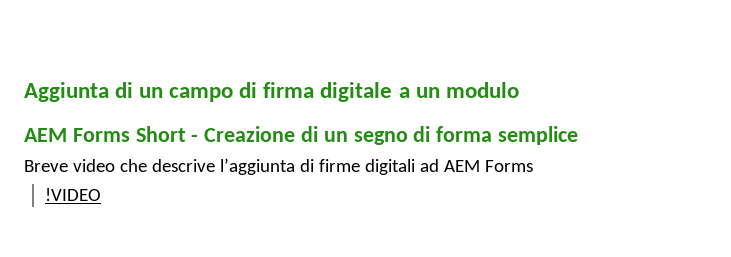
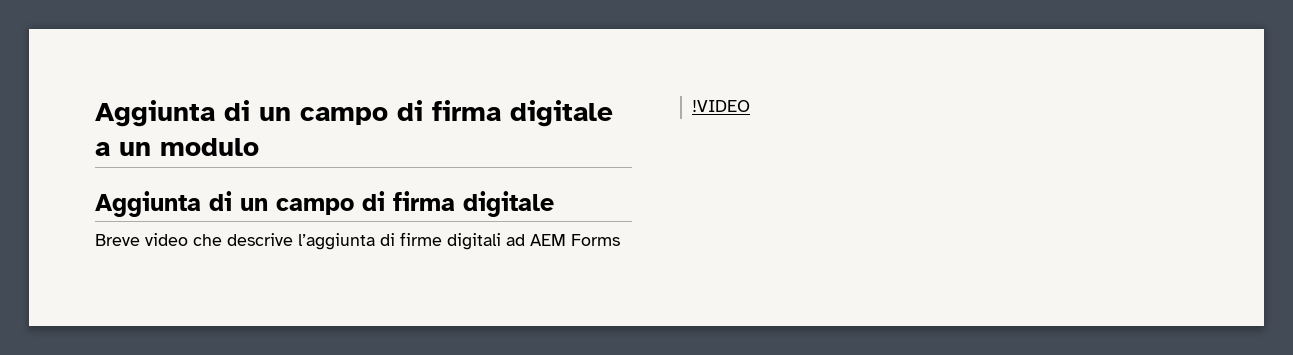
[24,126,579,145] AEM Forms Short - Creazione di un segno di forma semplice -> [95,191,554,217] Aggiunta di un campo di firma digitale

